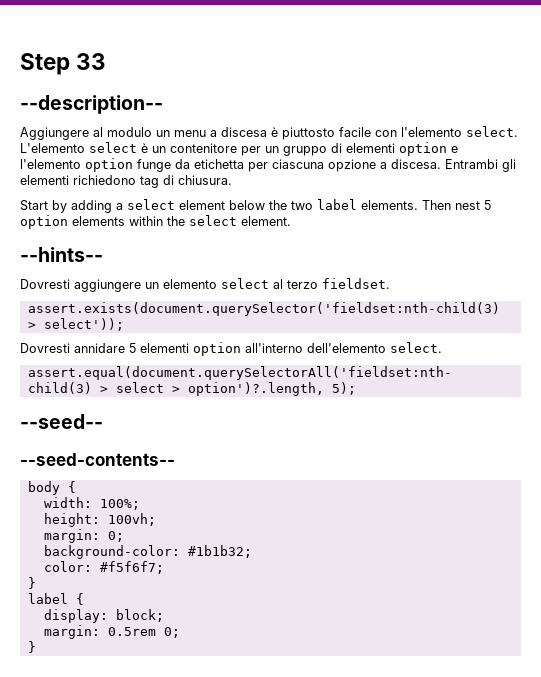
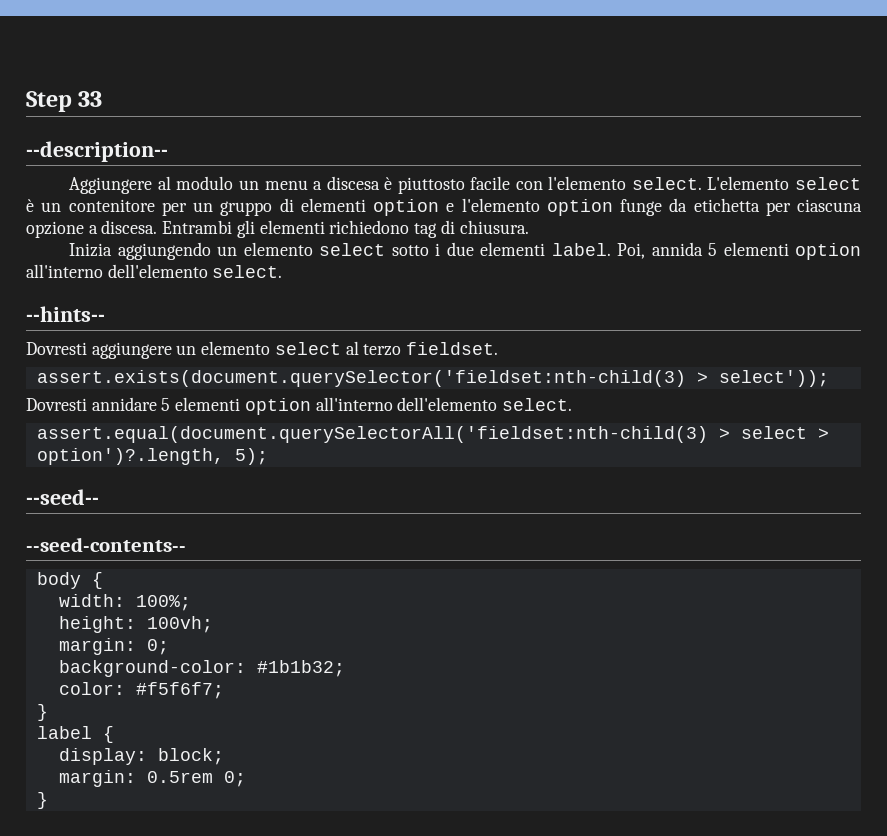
[20,199,491,213] [20,215,291,229] Start by adding a select element below the two label elements. Then nest 5 option elements within the select element. -> [69,242,861,260] [26,264,283,278] Inizia aggiungendo un elemento select sotto i due elementi label. Poi, annida 5 elementi option all'interno dell'elemento select.

